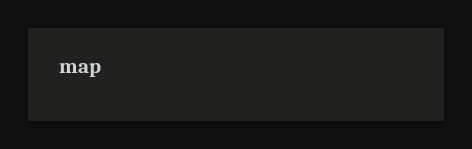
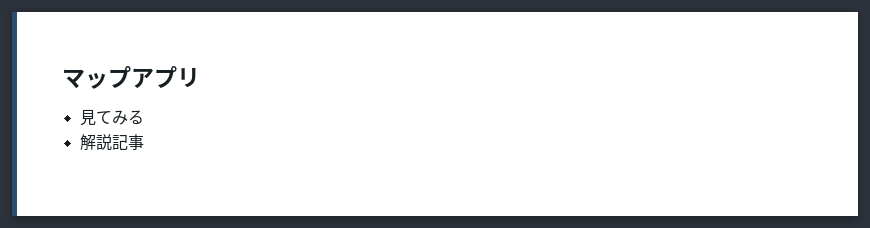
[59,63,101,77] map -> [62,66,200,89] [79,109,144,126] [79,134,144,151] マップアプリ // 見てみる // 解説記事

